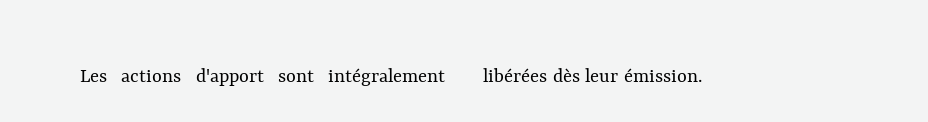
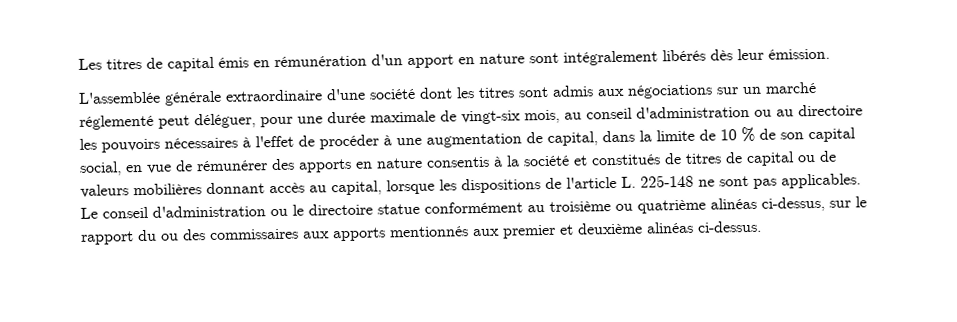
[121,68,264,86] actions d'apport -> [106,53,525,72] titres de capital émis en rémunération d'un apport en nature
[483,68,547,82] libérées -> [662,49,706,62] libérés
(703, 75) none -> [78,81,817,106] [79,104,863,130] [79,126,856,153] [79,150,837,176] [80,173,861,198] [80,196,867,219] [81,220,762,245] // L'assemblée générale extraordinaire d'une société dont les titres sont admis aux négociations sur un marché réglementé peut déléguer, pour une durée maximale de vingt-six mois, au conseil d'administration ou au directoire les pouvoirs nécessaires à l'effet de procéder à une augmentation de capital, dans la limite de 10 % de son capital social, en vue de rémunérer des apports en nature consentis à la société et constitués de titres de capital ou de valeurs mobilières donnant accès au capital, lorsque les dispositions de l'article L. 225-148 ne sont pas applicables. Le conseil d'administration ou le directoire statue conformément au troisième ou quatrième alinéas ci-dessus, sur le rapport du ou des commissaires aux apports mentionnés aux premier et deuxième alinéas ci-dessus.

